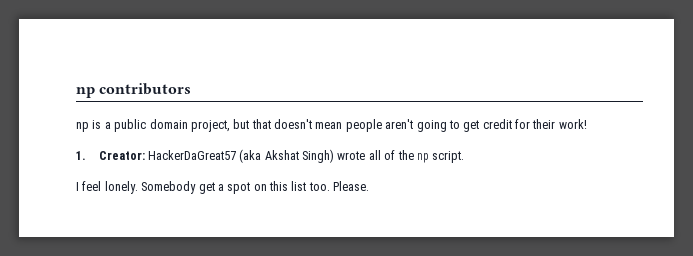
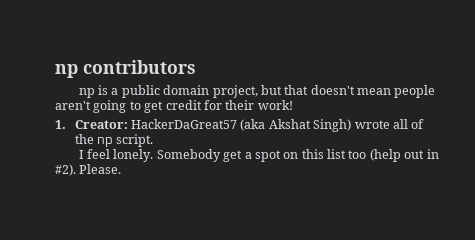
[308,182,330,191] too. -> [348,149,439,162] [55,164,76,176] too (help out in #2).

